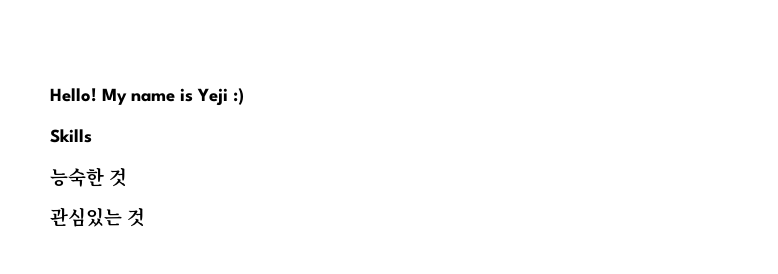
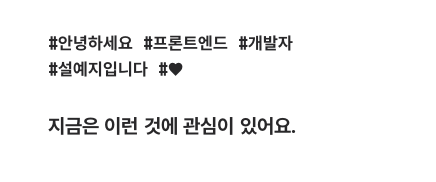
[50,88,244,106] [50,129,92,143] [50,167,127,187] [50,207,145,227] Hello! My name is Yeji :) // Skills // 능숙한 것 // 관심있는 것 -> [48,35,293,51] [48,61,183,77] [48,117,296,135] #안녕하세요 #프론트엔드 #개발자 #설예지입니다 #♥ // 지금은 이런 것에 관심이 있어요.

